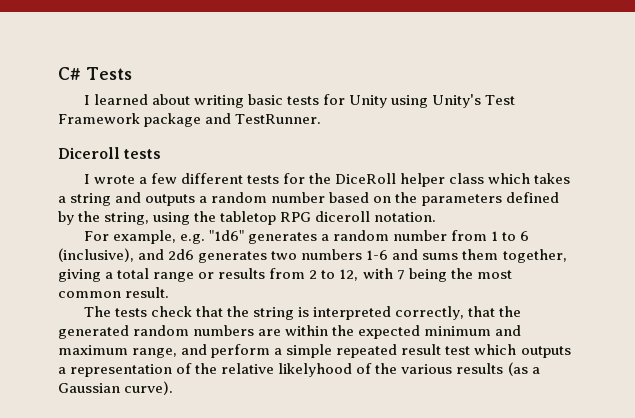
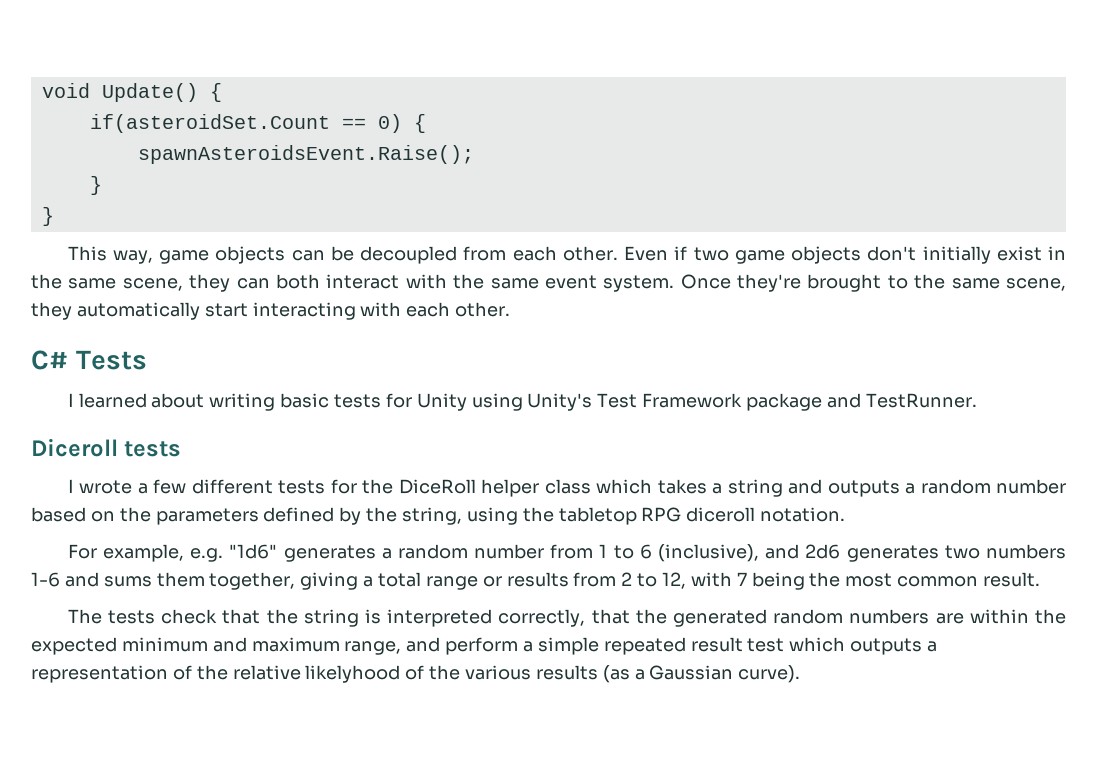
(58, 73) none -> [41,83,222,102] [89,114,426,133] [137,145,474,164] [89,176,102,195] [41,207,54,226] [67,246,1066,264] [31,274,1067,292] [31,302,511,320] void Update() { // if(asteroidSet.Count == 0) { // spawnAsteroidsEvent.Raise(); // } // } // This way, game objects can be decoupled from each other. Even if two game objects don't initially exist in the same scene, they can both interact with the same event system. Once they're brought to the same scene, they automatically start interacting with each other. //

